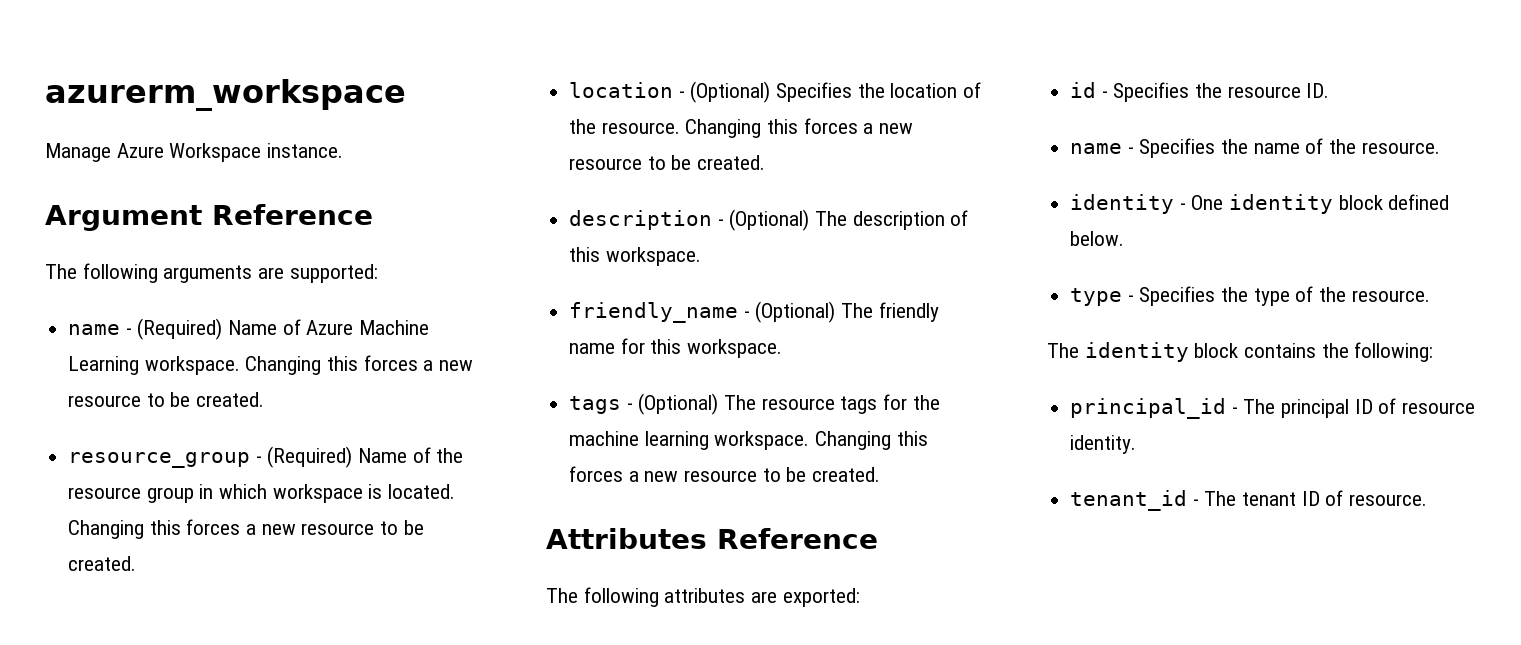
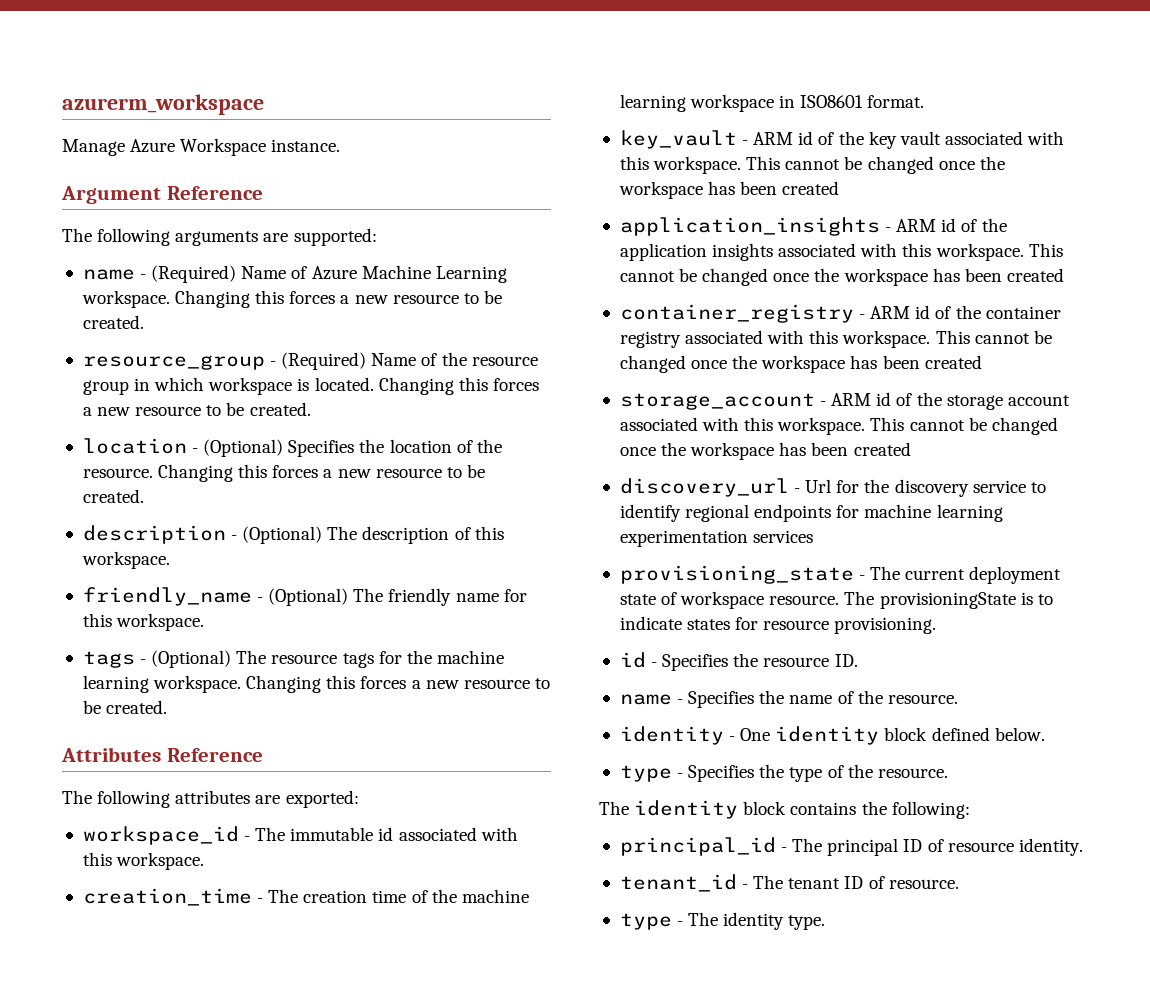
(860, 597) none -> [82,826,518,845] [82,852,205,870] [82,888,529,906] [619,94,925,112] [619,130,1065,149] [619,156,1005,174] [618,181,840,199] [619,217,1007,236] [619,243,1063,261] [619,268,1064,286] [619,304,1061,323] [619,330,1052,348] [619,355,982,373] [619,392,1070,410] [619,417,1058,435] [619,442,911,460] [619,478,1046,497] [619,504,1003,522] [619,530,814,547] [619,565,1062,584] [619,591,1053,609] [619,616,937,634] // workspace_id - The immutable id associated with this workspace. // creation_time - The creation time of the machine learning workspace in ISO8601 format. // key_vault - ARM id of the key vault associated with this workspace. This cannot be changed once the workspace has been created // application_insights - ARM id of the application insights associated with this workspace. This cannot be changed once the workspace has been created // container_registry - ARM id of the container registry associated with this workspace. This cannot be changed once the workspace has been created // storage_account - ARM id of the storage account associated with this workspace. This cannot be changed once the workspace has been created // discovery_url - Url for the discovery service to identify regional endpoints for machine learning experimentation services // provisioning_state - The current deployment state of workspace resource. The provisioningState is to indicate states for resource provisioning.
(1428, 500) none -> [619,912,826,930] // type - The identity type.

